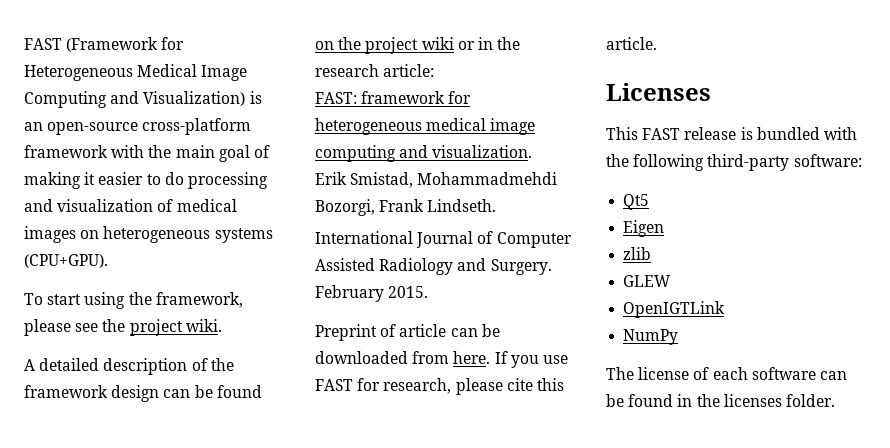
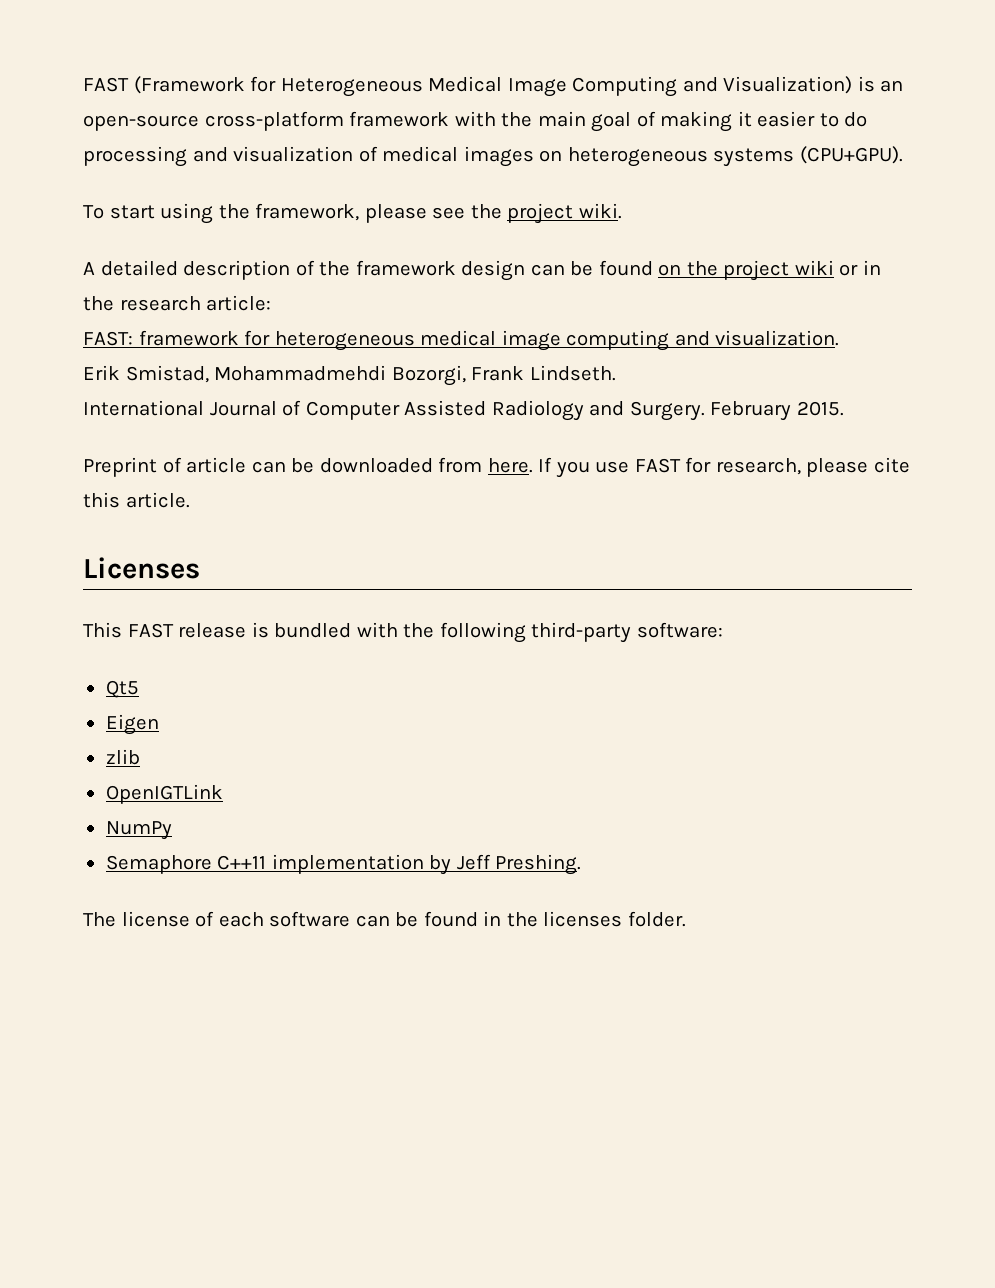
[623,275,672,287] // GLEW -> (140, 757) none
(679, 337) none -> [105,854,582,875] // Semaphore C++11 implementation by Jeff Preshing.

